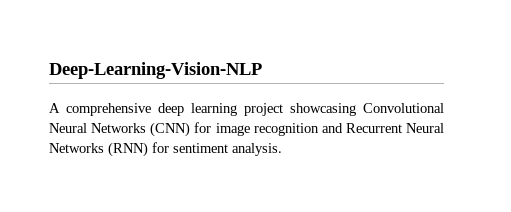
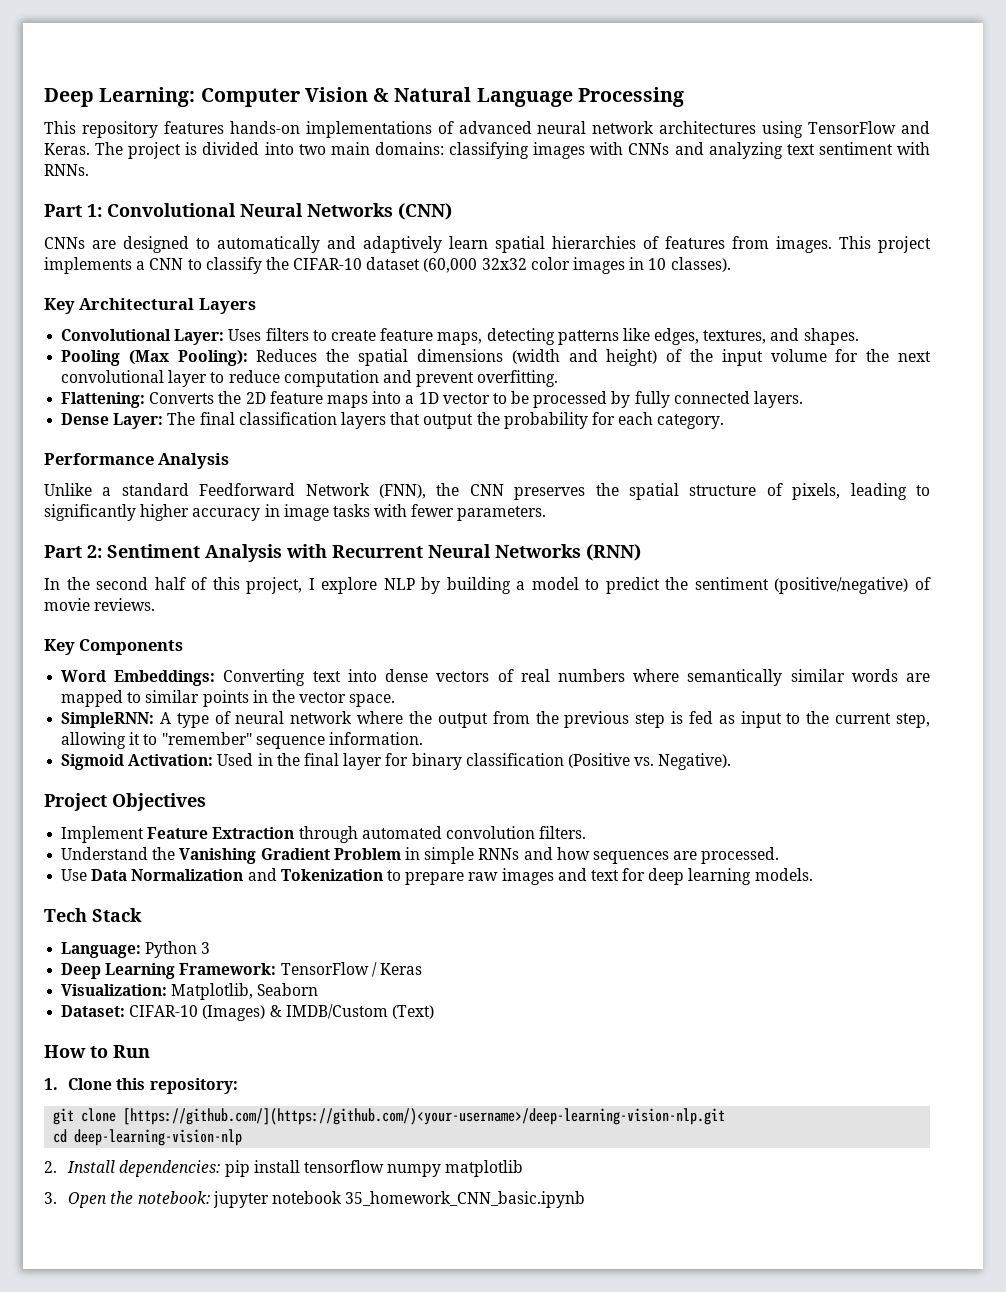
[49,62,262,79] [49,103,444,116] [49,122,444,137] [49,142,282,157] Deep-Learning-Vision-NLP // A comprehensive deep learning project showcasing Convolutional Neural Networks (CNN) for image recognition and Recurrent Neural Networks (RNN) for sentiment analysis. -> [44,87,684,107] [44,121,930,138] [44,142,931,159] [44,164,89,176] [44,203,452,220] [44,236,931,253] [44,257,731,274] [44,298,256,314] [61,328,859,345] [61,349,932,366] [61,370,559,387] [61,391,804,408] [61,412,725,429] [44,453,230,469] [44,483,930,500] [44,504,547,521] [44,544,641,562] [44,577,931,594] [44,598,156,611] [44,639,184,655] [61,669,930,686] [61,690,396,707] [61,711,930,728] [61,732,423,749] [61,753,732,770] [44,793,206,811] [61,826,587,843] [61,847,780,864] [61,868,813,885] [44,908,142,922] [61,941,211,958] [61,962,422,979] [61,983,319,1000] [61,1004,434,1021] [44,1045,150,1058] [44,1078,238,1094] [53,1108,726,1125] [53,1129,243,1146] [44,1160,524,1177] [44,1191,586,1208] Deep Learning: Computer Vision & Natural Language Processing // This repository features hands-on implementations of advanced neural network architectures using TensorFlow and Keras. The project is divided into two main domains: classifying images with CNNs and analyzing text sentiment with RNNs. // Part 1: Convolutional Neural Networks (CNN) // CNNs are designed to automatically and adaptively learn spatial hierarchies of features from images. This project implements a CNN to classify the CIFAR-10 dataset (60,000 32x32 color images in 10 classes). // Key Architectural Layers // Convolutional Layer: Uses filters to create feature maps, detecting patterns like edges, textures, and shapes. // Pooling (Max Pooling): Reduces the spatial dimensions (width and height) of the input volume for the next convolutional layer to reduce computation and prevent overfitting. // Flattening: Converts the 2D feature maps into a 1D vector to be processed by fully connected layers. // Dense Layer: The final classification layers that output the probability for each category. // Performance Analysis // Unlike a standard Feedforward Network (FNN), the CNN preserves the spatial structure of pixels, leading to significantly higher accuracy in image tasks with fewer parameters. // Part 2: Sentiment Analysis with Recurrent Neural Networks (RNN) // In the second half of this project, I explore NLP by building a model to predict the sentiment (positive/negative) of movie reviews. // Key Components // Word Embeddings: Converting text into dense vectors of real numbers where semantically similar words are mapped to similar points in the vector space. // SimpleRNN: A type of neural network where the output from the previous step is fed as input to the current step, allowing it to "remember" sequence information. // Sigmoid Activation: Used in the final layer for binary classification (Positive vs. Negative). // Project Objectives // Implement Feature Extraction through automated convolution filters. // Understand the Vanishing Gradient Problem in simple RNNs and how sequences are processed. // Use Data Normalization and Tokenization to prepare raw images and text for deep learning models. // Tech Stack // Language: Python 3 // Deep Learning Framework: TensorFlow / Keras // Visualization: Matplotlib, Seaborn // Dataset: CIFAR-10 (Images) & IMDB/Custom (Text) // How to Run // 1. Clone this repository: // git clone [https://github.com/](https://github.com/)<your-username>/deep-learning-vision-nlp.git // cd deep-learning-vision-nlp // 2. Install dependencies: pip install tensorflow numpy matplotlib // 3. Open the notebook: jupyter notebook 35_homework_CNN_basic.ipynb

